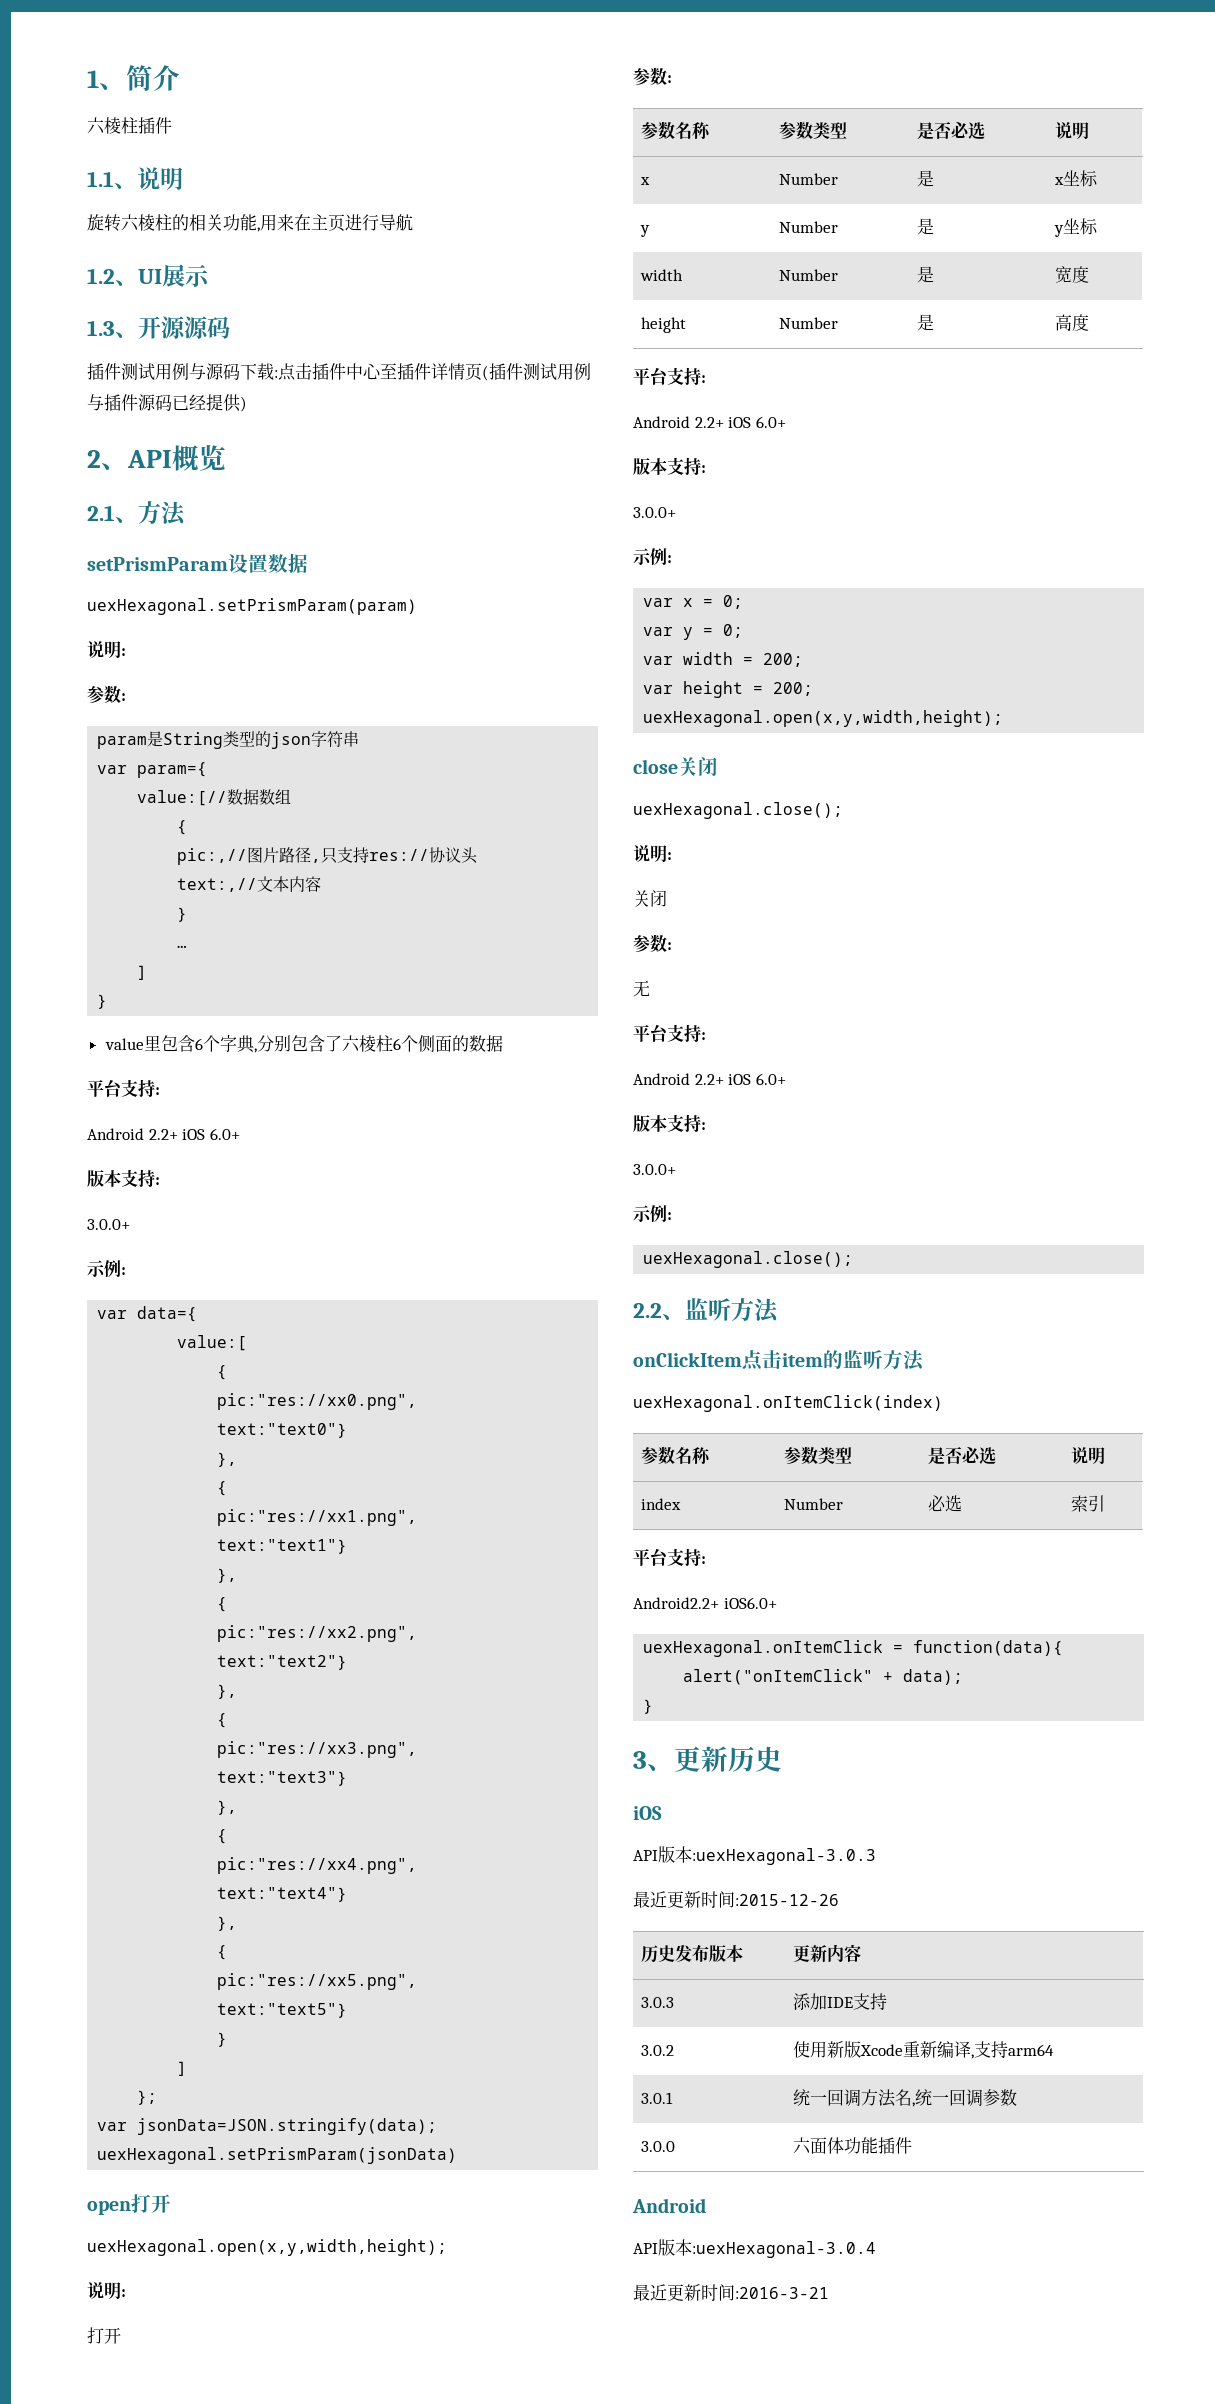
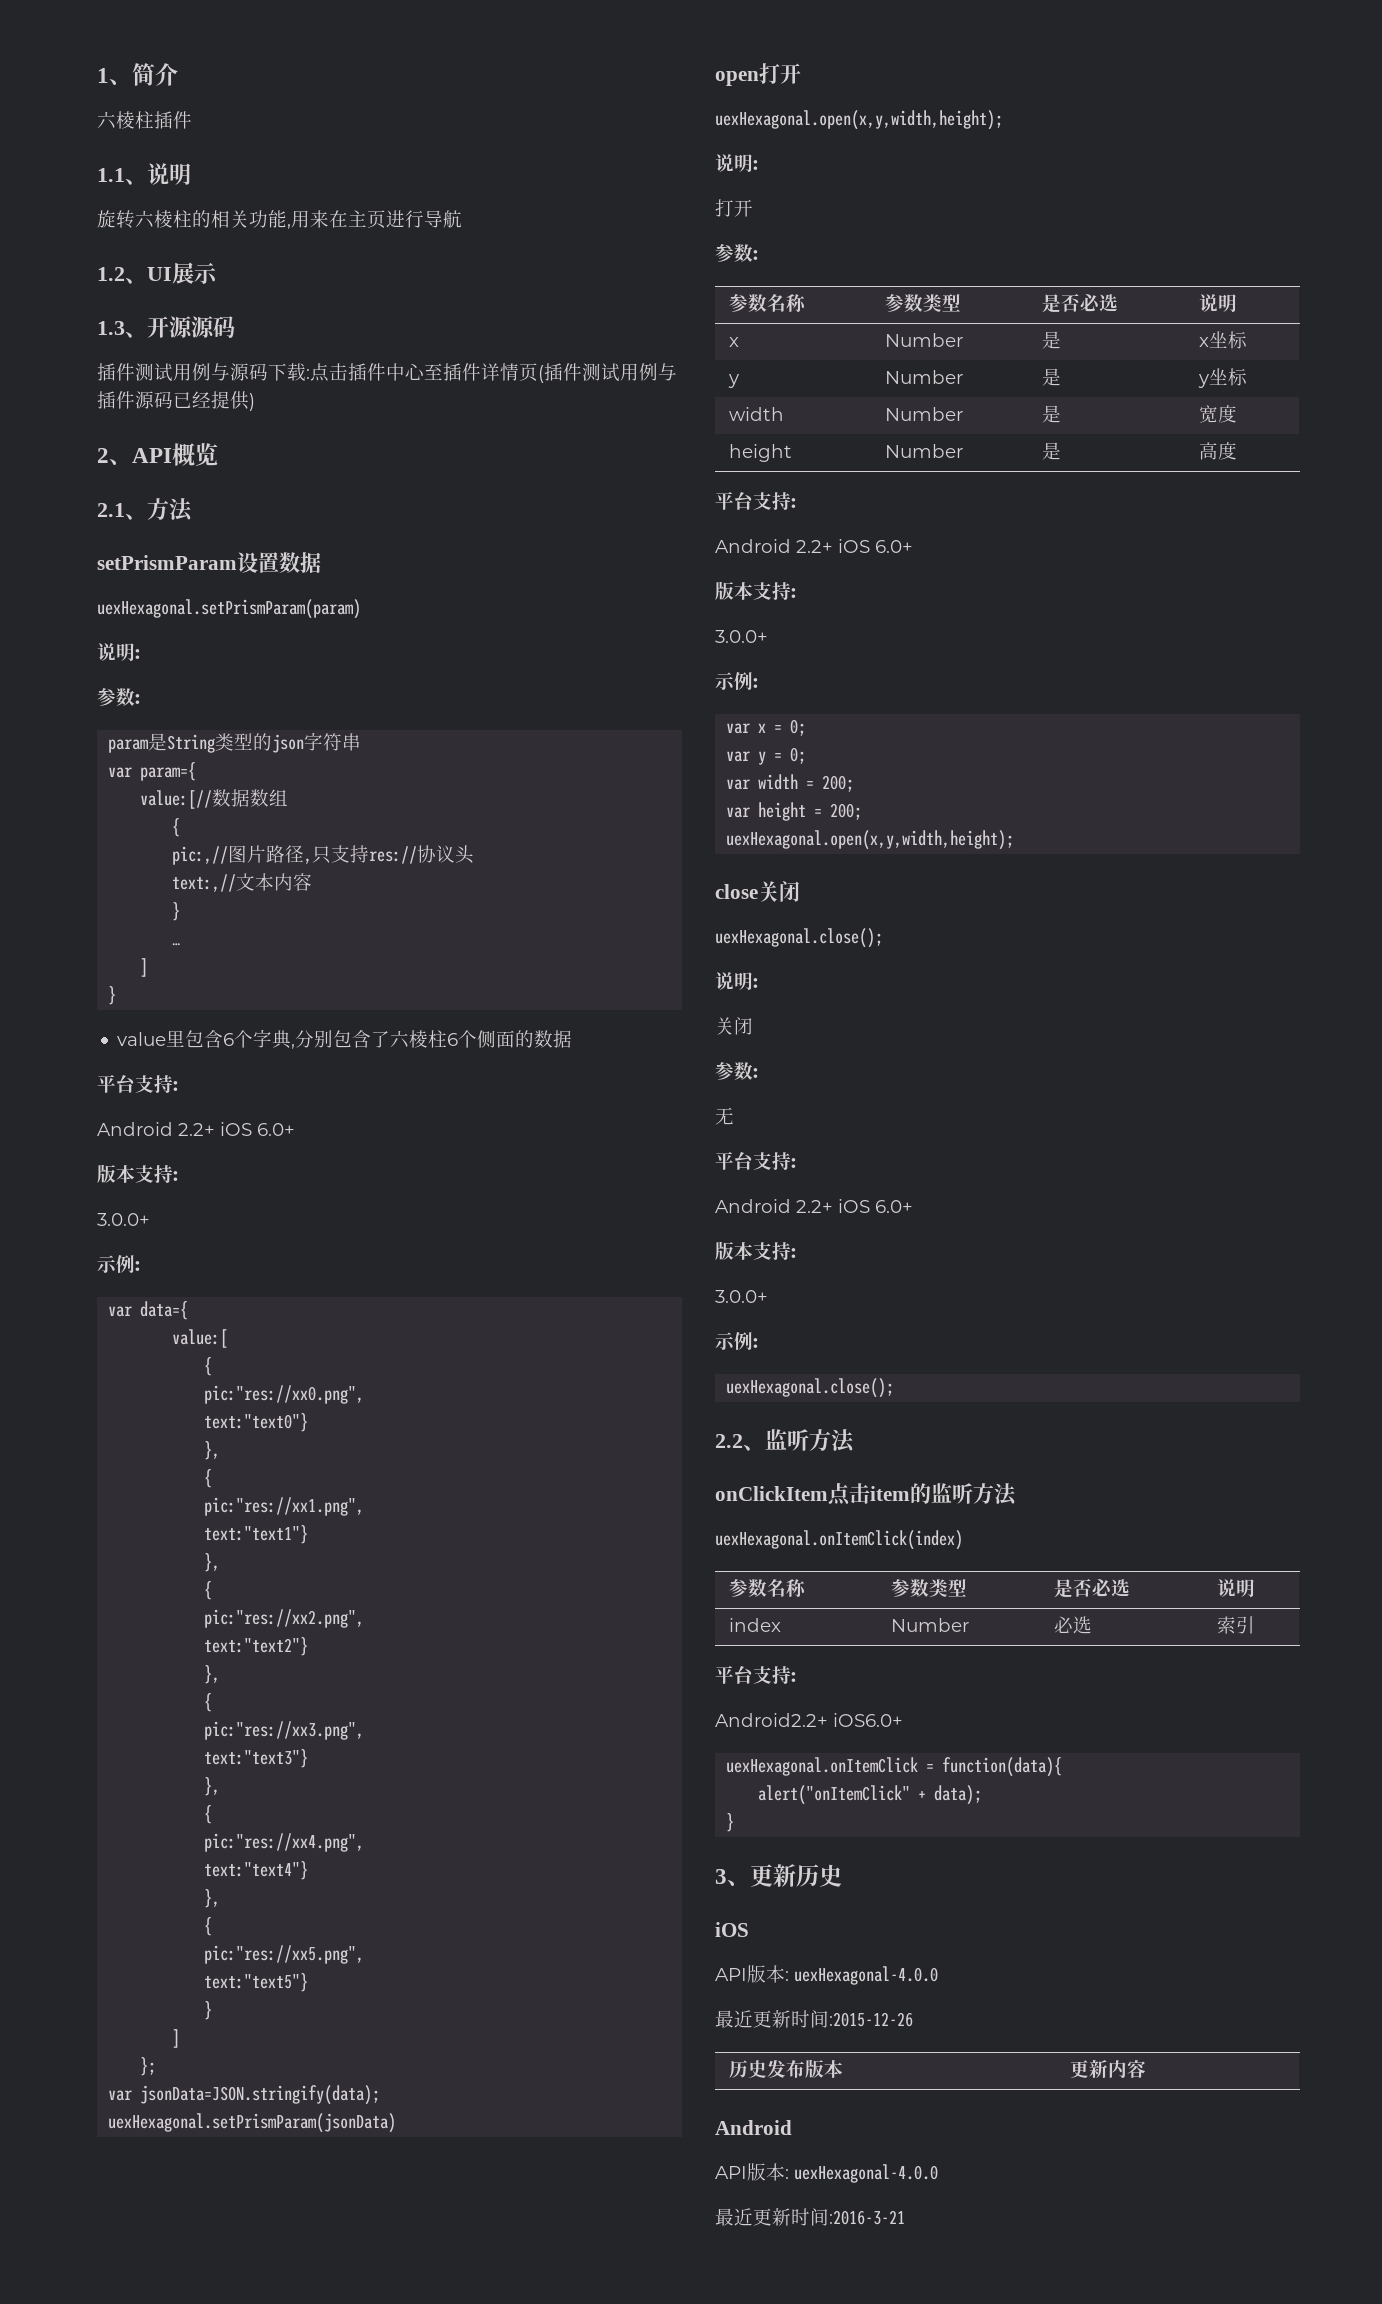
[692,1848,876,1865] :uexHexagonal-3.0.3 -> [785,1966,938,1985] : uexHexagonal-4.0.0
[640,1997,674,2008] [792,1993,887,2010] [640,2045,674,2056] [792,2041,1054,2059] [640,2092,673,2104] [792,2089,1017,2107] [640,2141,675,2152] [792,2137,912,2154] // 3.0.3 | 添加IDE支持 // 3.0.2 | 使用新版Xcode重新编译,支持arm64 // 3.0.1 | 统一回调方法名,统一回调参数 // 3.0.0 | 六面体功能插件 -> (1146, 2069) none
[692,2241,876,2258] :uexHexagonal-3.0.4 -> [785,2164,938,2183] : uexHexagonal-4.0.0

